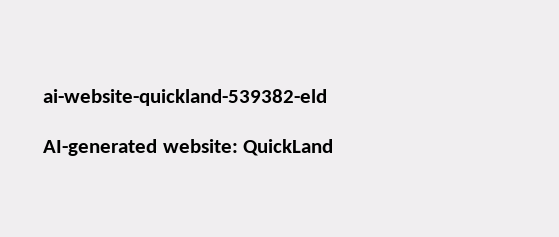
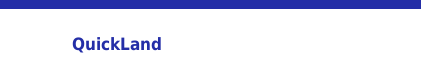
[43,89,327,106] [43,139,238,156] ai-website-quickland-539382-eld // AI-generated website: -> (72, 45) none

